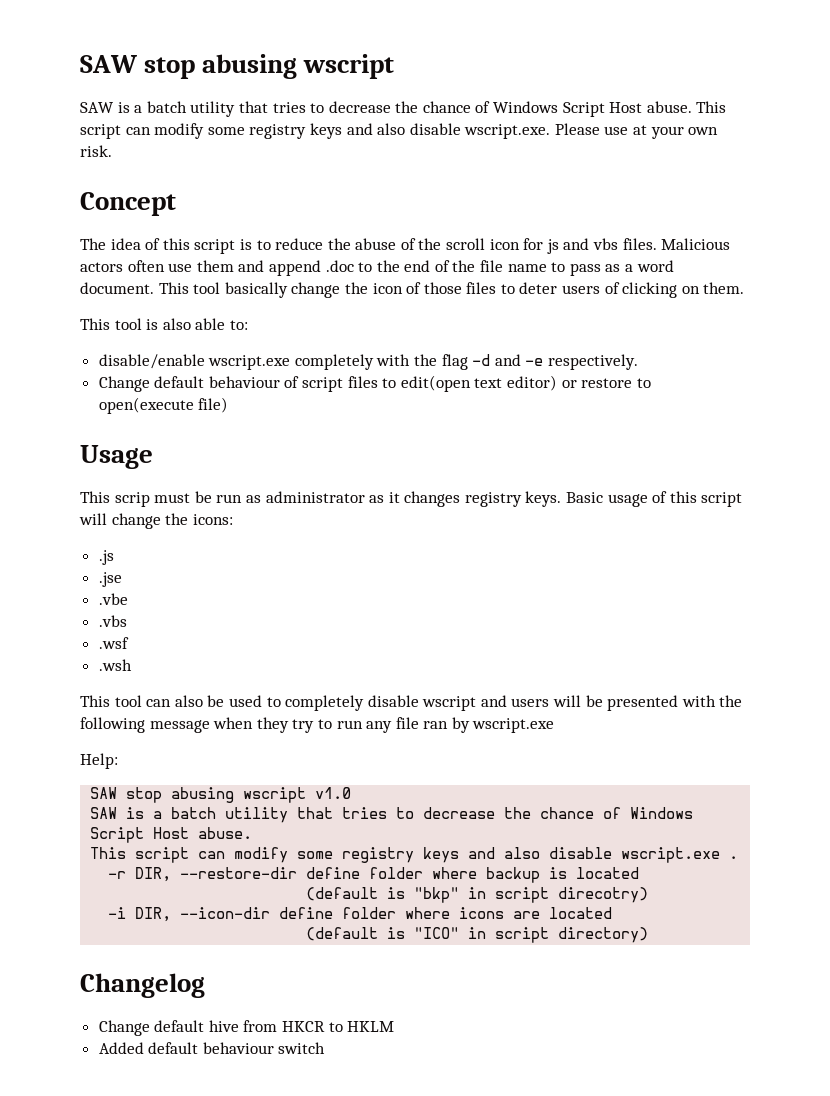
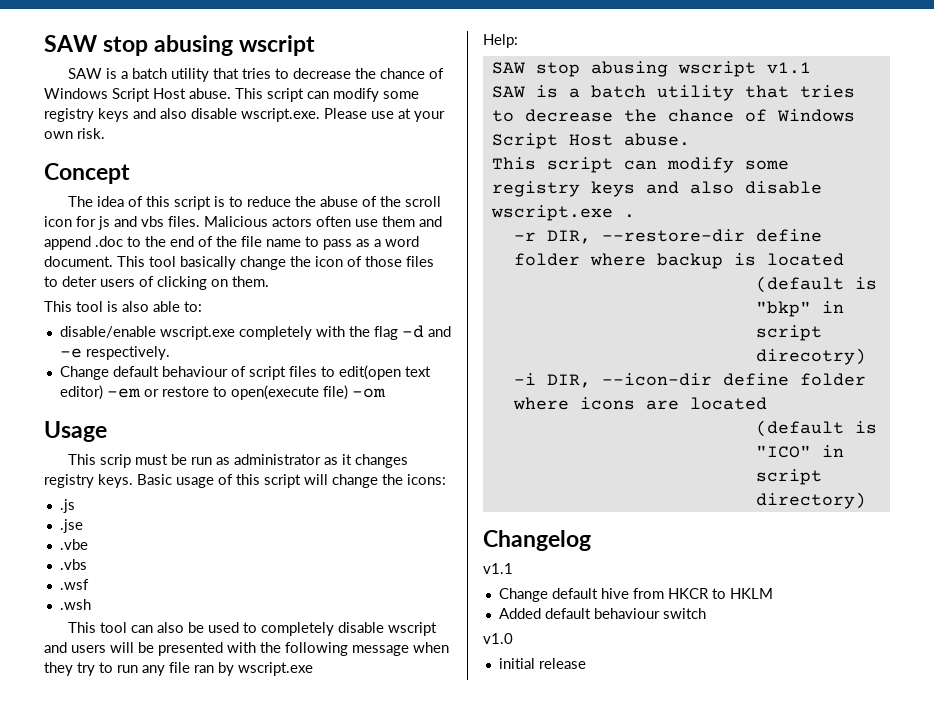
(558, 383) none -> [106,388,141,398] -em
(229, 405) none -> [351,388,386,398] -om
[315,787,352,799] v1.0 -> [766,62,811,74] v1.1
(205, 985) none -> [483,563,513,574] // v1.1
(326, 1048) none -> [483,633,513,644] [498,658,586,669] // v1.0 // initial release

